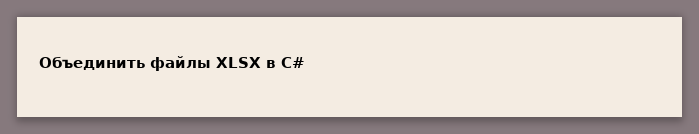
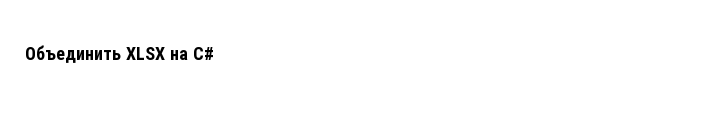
[150,56,276,71] файлы XLSX в -> [125,47,188,60] XLSX на

